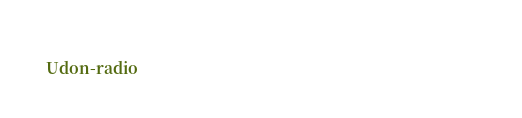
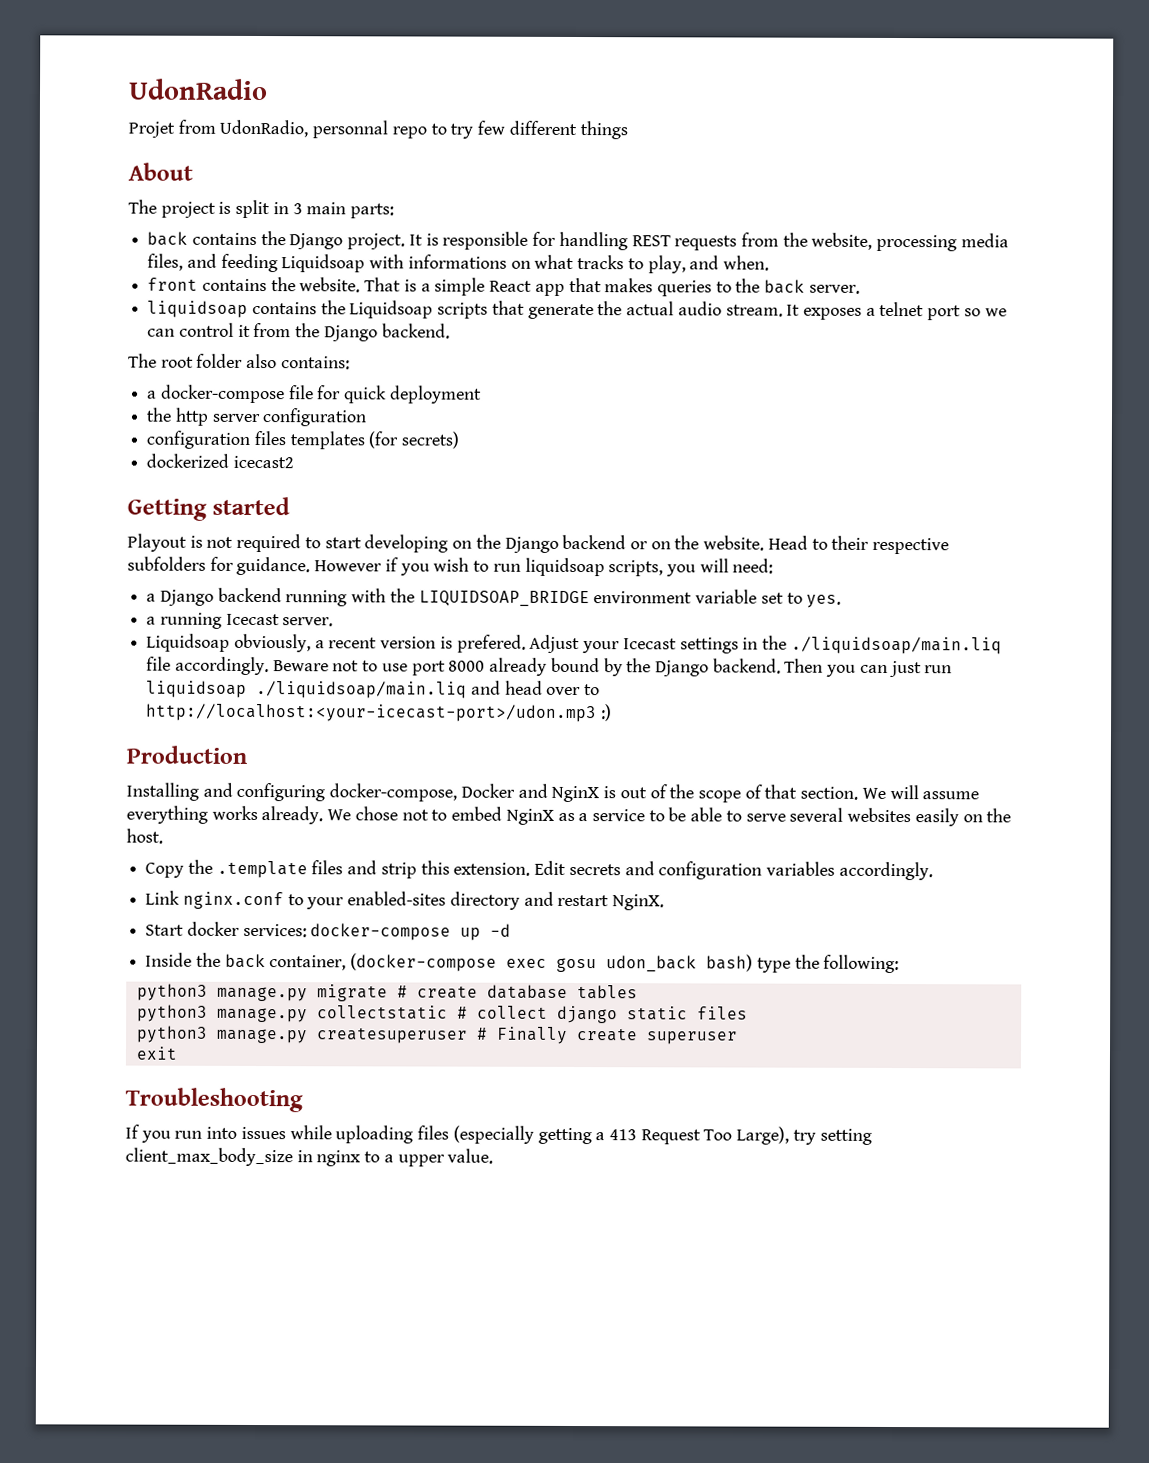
[46,60,138,74] Udon-radio -> [128,78,268,101] [128,119,628,140] [128,162,193,181] [128,199,395,219] [147,231,1009,252] [147,253,769,274] [147,277,860,297] [147,300,1007,321] [147,322,450,342] [128,353,350,370] [147,384,482,404] [146,407,368,427] [146,430,460,450] [146,453,294,469] [127,496,291,521] [127,533,950,555] [127,556,774,577] [146,587,842,608] [146,612,334,629] [146,633,1002,655] [146,656,953,678] [146,680,601,699] [146,703,612,723] [126,745,247,764] [126,782,980,803] [126,805,1012,827] [126,828,163,844] [145,859,933,881] [145,890,665,911] [145,921,512,941] [145,952,900,974] [136,983,638,1002] [136,1004,748,1024] [136,1025,738,1045] [135,1046,178,1060] [125,1087,303,1113] [125,1124,872,1145] [125,1147,494,1167] UdonRadio // Projet from UdonRadio, personnal repo to try few different things // About // The project is split in 3 main parts: // back contains the Django project. It is responsible for handling REST requests from the website, processing media files, and feeding Liquidsoap with informations on what tracks to play, and when. // front contains the website. That is a simple React app that makes queries to the back server. // liquidsoap contains the Liquidsoap scripts that generate the actual audio stream. It exposes a telnet port so we can control it from the Django backend. // The root folder also contains: // a docker-compose file for quick deployment // the http server configuration // configuration files templates (for secrets) // dockerized icecast2 // Getting started // Playout is not required to start developing on the Django backend or on the website. Head to their respective subfolders for guidance. However if you wish to run liquidsoap scripts, you will need: // a Django backend running with the LIQUIDSOAP_BRIDGE environment variable set to yes. // a running Icecast server. // Liquidsoap obviously, a recent version is prefered. Adjust your Icecast settings in the ./liquidsoap/main.liq file accordingly. Beware not to use port 8000 already bound by the Django backend. Then you can just run liquidsoap ./liquidsoap/main.liq and head over to http://localhost:<your-icecast-port>/udon.mp3 :) // Production // Installing and configuring docker-compose, Docker and NginX is out of the scope of that section. We will assume everything works already. We chose not to embed NginX as a service to be able to serve several websites easily on the host. // Copy the .template files and strip this extension. Edit secrets and configuration variables accordingly. // Link nginx.conf to your enabled-sites directory and restart NginX. // Start docker services: docker-compose up -d // Inside the back container, (docker-compose exec gosu udon_back bash) type the following: // python3 manage.py migrate # create database tables // python3 manage.py collectstatic # collect django static files // python3 manage.py createsuperuser # Finally create superuser // exit // Troubleshooting // If you run into issues while uploading files (especially getting a 413 Request Too Large), try setting client_max_body_size in nginx to a upper value.

